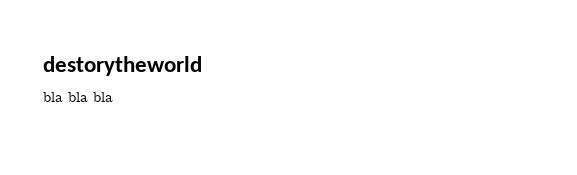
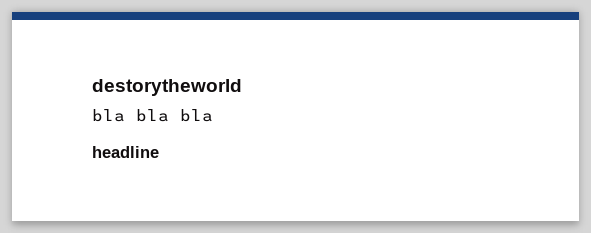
(113, 97) none -> [92,146,159,158] // headline

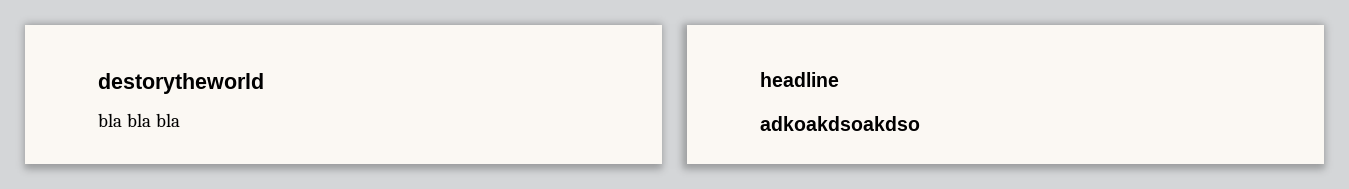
(159, 152) none -> [760,116,920,131] // adkoakdsoakdso

